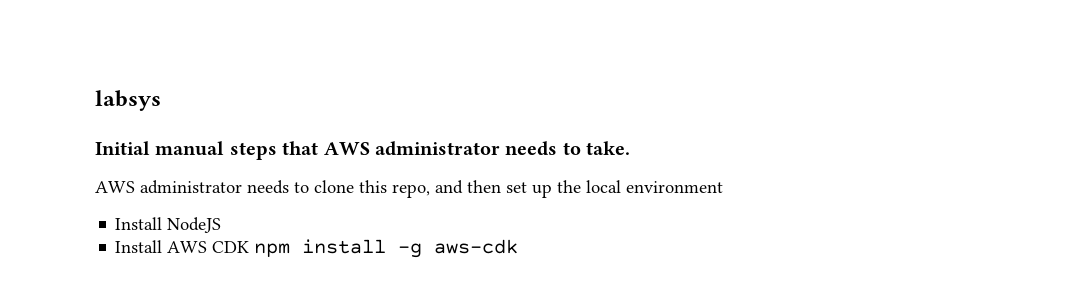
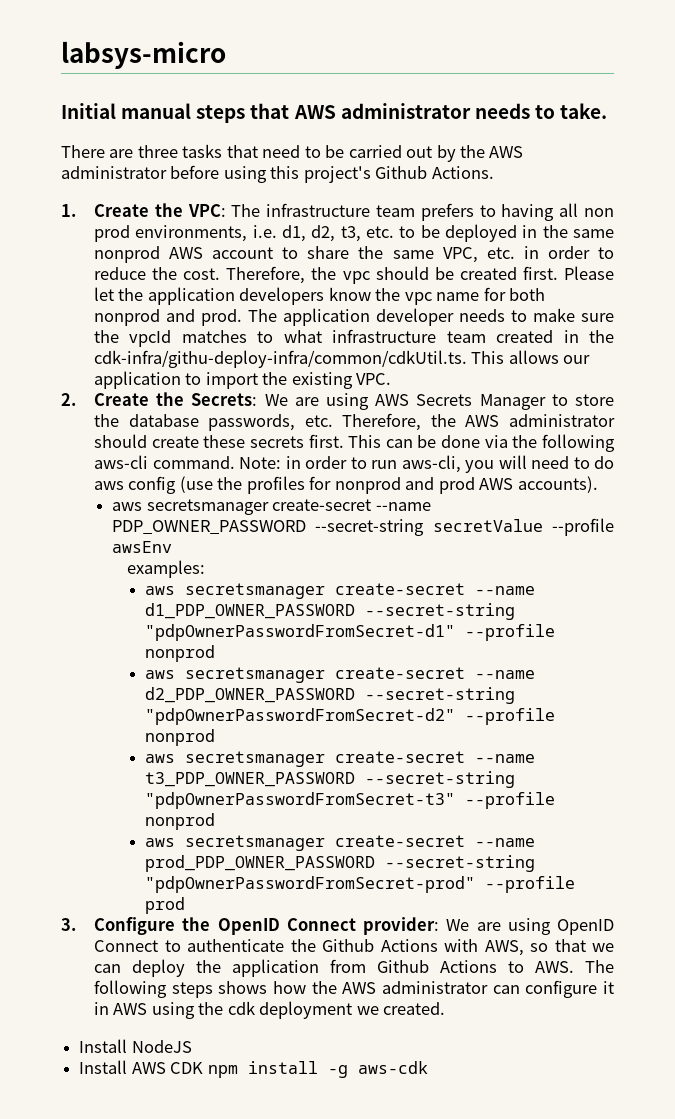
[95,90,161,111] labsys -> [61,41,226,69] labsys-micro
[95,180,723,198] AWS administrator needs to clone this repo, and then set up the local environment -> [61,144,524,162] [61,165,494,183] [61,203,615,221] [93,224,614,242] [93,246,614,263] [93,266,615,284] [93,287,546,305] [93,308,614,326] [93,329,614,347] [93,350,591,368] [93,371,392,389] [61,392,614,410] [93,413,616,431] [93,434,616,452] [93,455,614,473] [93,476,598,494] [112,499,431,515] [112,518,614,536] [112,541,173,553] [126,560,205,578] [145,583,536,599] [145,603,516,620] [145,624,556,641] [145,645,216,662] [145,667,536,683] [145,687,516,704] [145,708,556,725] [145,729,216,746] [145,751,536,767] [145,771,516,788] [145,792,556,809] [145,813,216,830] [145,835,536,851] [145,855,536,872] [145,876,576,893] [145,897,186,914] [61,917,614,935] [93,939,615,956] [93,959,614,977] [93,980,614,998] [93,1001,446,1019] There are three tasks that need to be carried out by the AWS administrator before using this project's Github Actions. // 1. Create the VPC: The infrastructure team prefers to having all non prod environments, i.e. d1, d2, t3, etc. to be deployed in the same nonprod AWS account to share the same VPC, etc. in order to reduce the cost. Therefore, the vpc should be created first. Please let the application developers know the vpc name for both nonprod and prod. The application developer needs to make sure the vpcId matches to what infrastructure team created in the cdk-infra/githu-deploy-infra/common/cdkUtil.ts. This allows our application to import the existing VPC. // 2. Create the Secrets: We are using AWS Secrets Manager to store the database passwords, etc. Therefore, the AWS administrator should create these secrets first. This can be done via the following aws-cli command. Note: in order to run aws-cli, you will need to do aws config (use the profiles for nonprod and prod AWS accounts). // aws secretsmanager create-secret --name PDP_OWNER_PASSWORD --secret-string secretValue --profile awsEnv // examples: // aws secretsmanager create-secret --name d1_PDP_OWNER_PASSWORD --secret-string "pdpOwnerPasswordFromSecret-d1" --profile nonprod // aws secretsmanager create-secret --name d2_PDP_OWNER_PASSWORD --secret-string "pdpOwnerPasswordFromSecret-d2" --profile nonprod // aws secretsmanager create-secret --name t3_PDP_OWNER_PASSWORD --secret-string "pdpOwnerPasswordFromSecret-t3" --profile nonprod // aws secretsmanager create-secret --name prod_PDP_OWNER_PASSWORD --secret-string "pdpOwnerPasswordFromSecret-prod" --profile prod // 3. Configure the OpenID Connect provider: We are using OpenID Connect to authenticate the Github Actions with AWS, so that we can deploy the application from Github Actions to AWS. The following steps shows how the AWS administrator can configure it in AWS using the cdk deployment we created.

